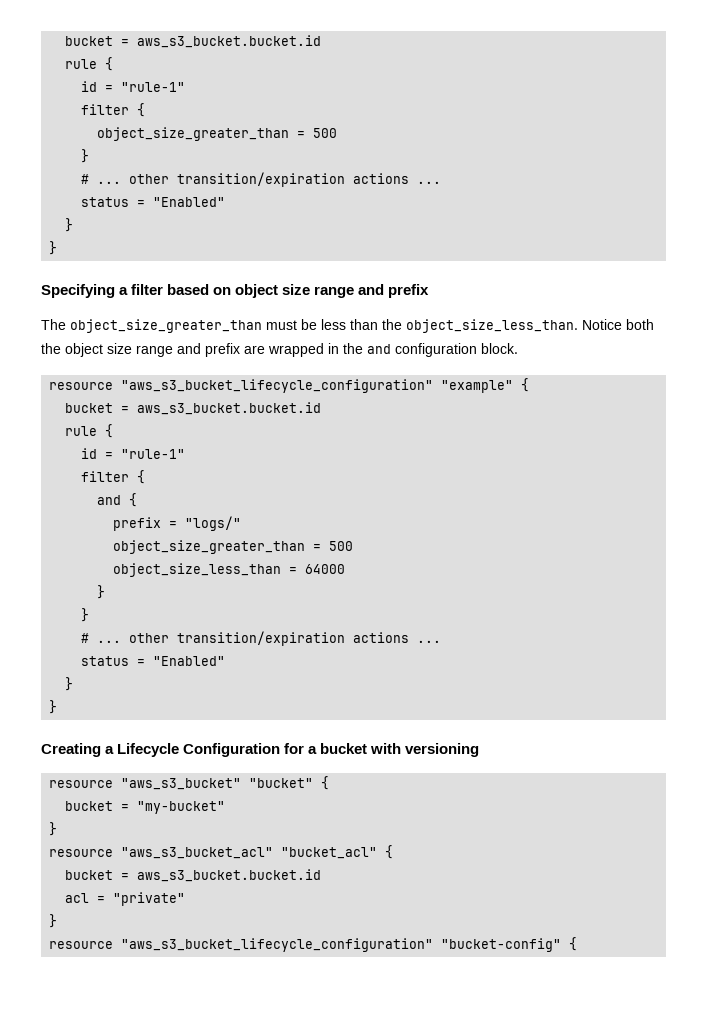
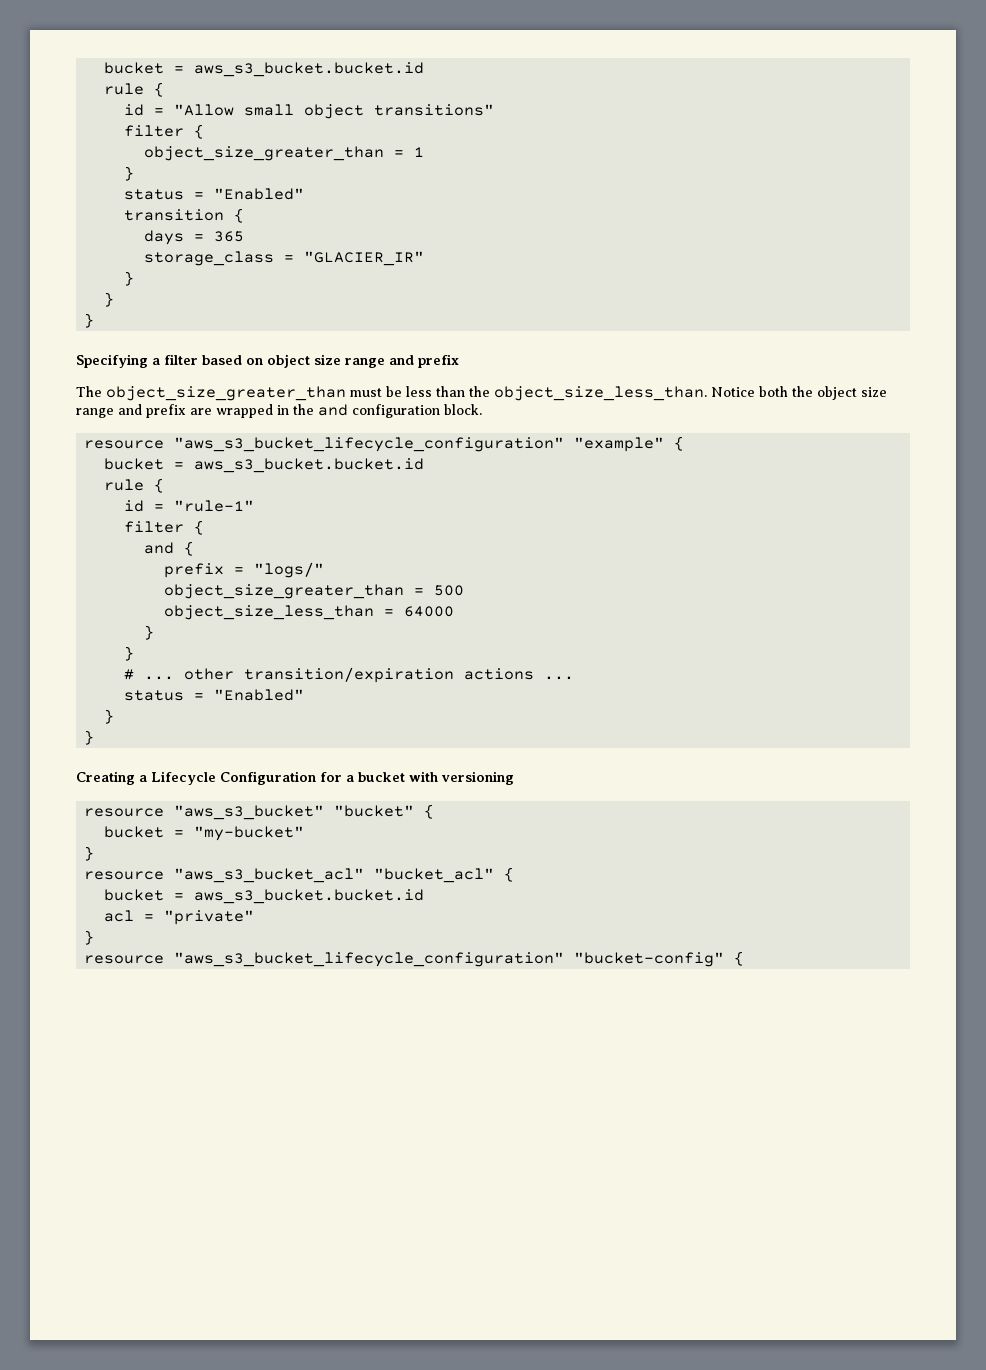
[65,35,322,48] [65,57,114,71] [81,81,186,92] bucket = aws_s3_bucket.bucket.id // rule { // id = "rule-1" -> [104,62,425,77] [104,82,165,97] [124,104,495,119] bucket = aws_s3_bucket.bucket.id // rule { // id = "Allow small object transitions"
[313,128,338,138] [81,149,90,163] [81,172,442,187] [81,197,226,207] 500 // } // # ... other transition/expiration actions ... // status = "Enabled" -> [414,147,425,157] [124,166,135,181] [124,188,305,200] [124,208,245,223] [144,230,245,245] [144,251,425,266] [124,271,135,286] 1 // } // status = "Enabled" // transition { // days = 365 // storage_class = "GLACIER_IR" // }

